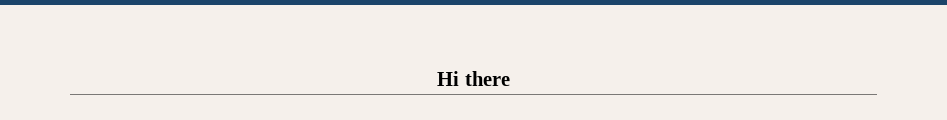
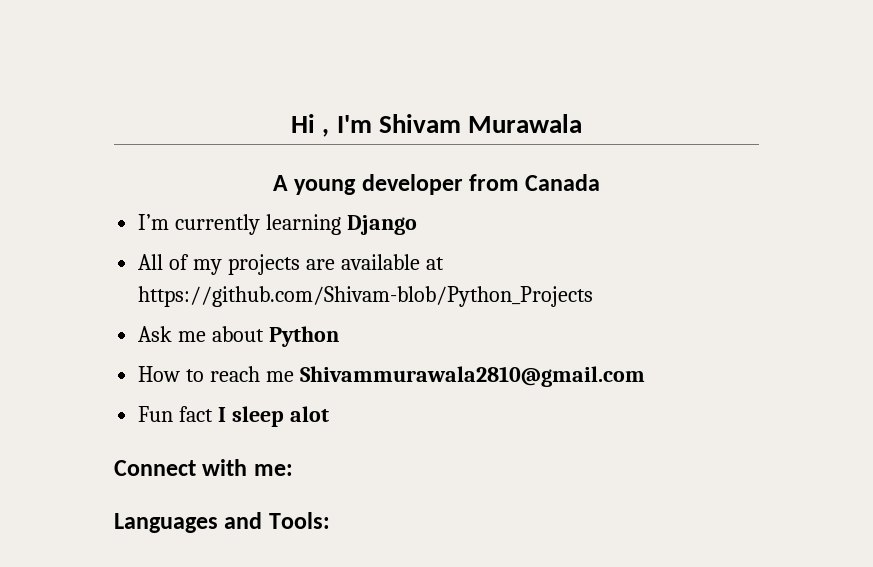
[464,71,510,86] there -> [322,114,582,137] [272,174,601,195] [138,214,418,235] [138,254,444,275] [138,286,594,307] [138,326,340,347] [138,366,645,387] [138,406,329,427] [114,459,293,476] [114,512,330,533] , I'm Shivam Murawala // A young developer from Canada // I’m currently learning Django // All of my projects are available at https://github.com/Shivam-blob/Python_Projects // Ask me about Python // How to reach me Shivammurawala2810@gmail.com // Fun fact I sleep alot // Connect with me: // Languages and Tools:

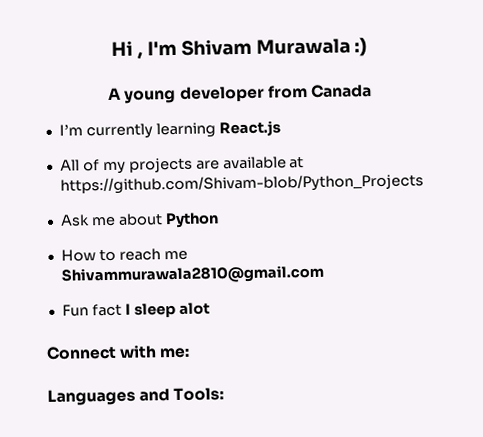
(582, 123) none -> [354,37,368,57] :)
[347,215,418,235] Django -> [218,120,281,137] React.js

